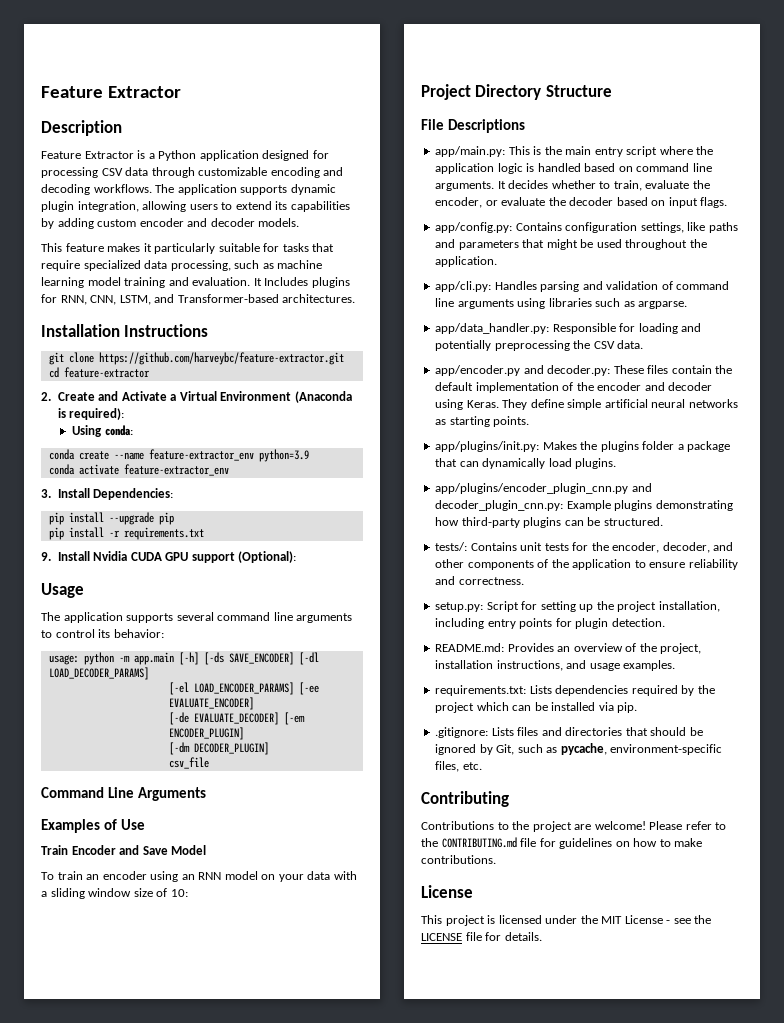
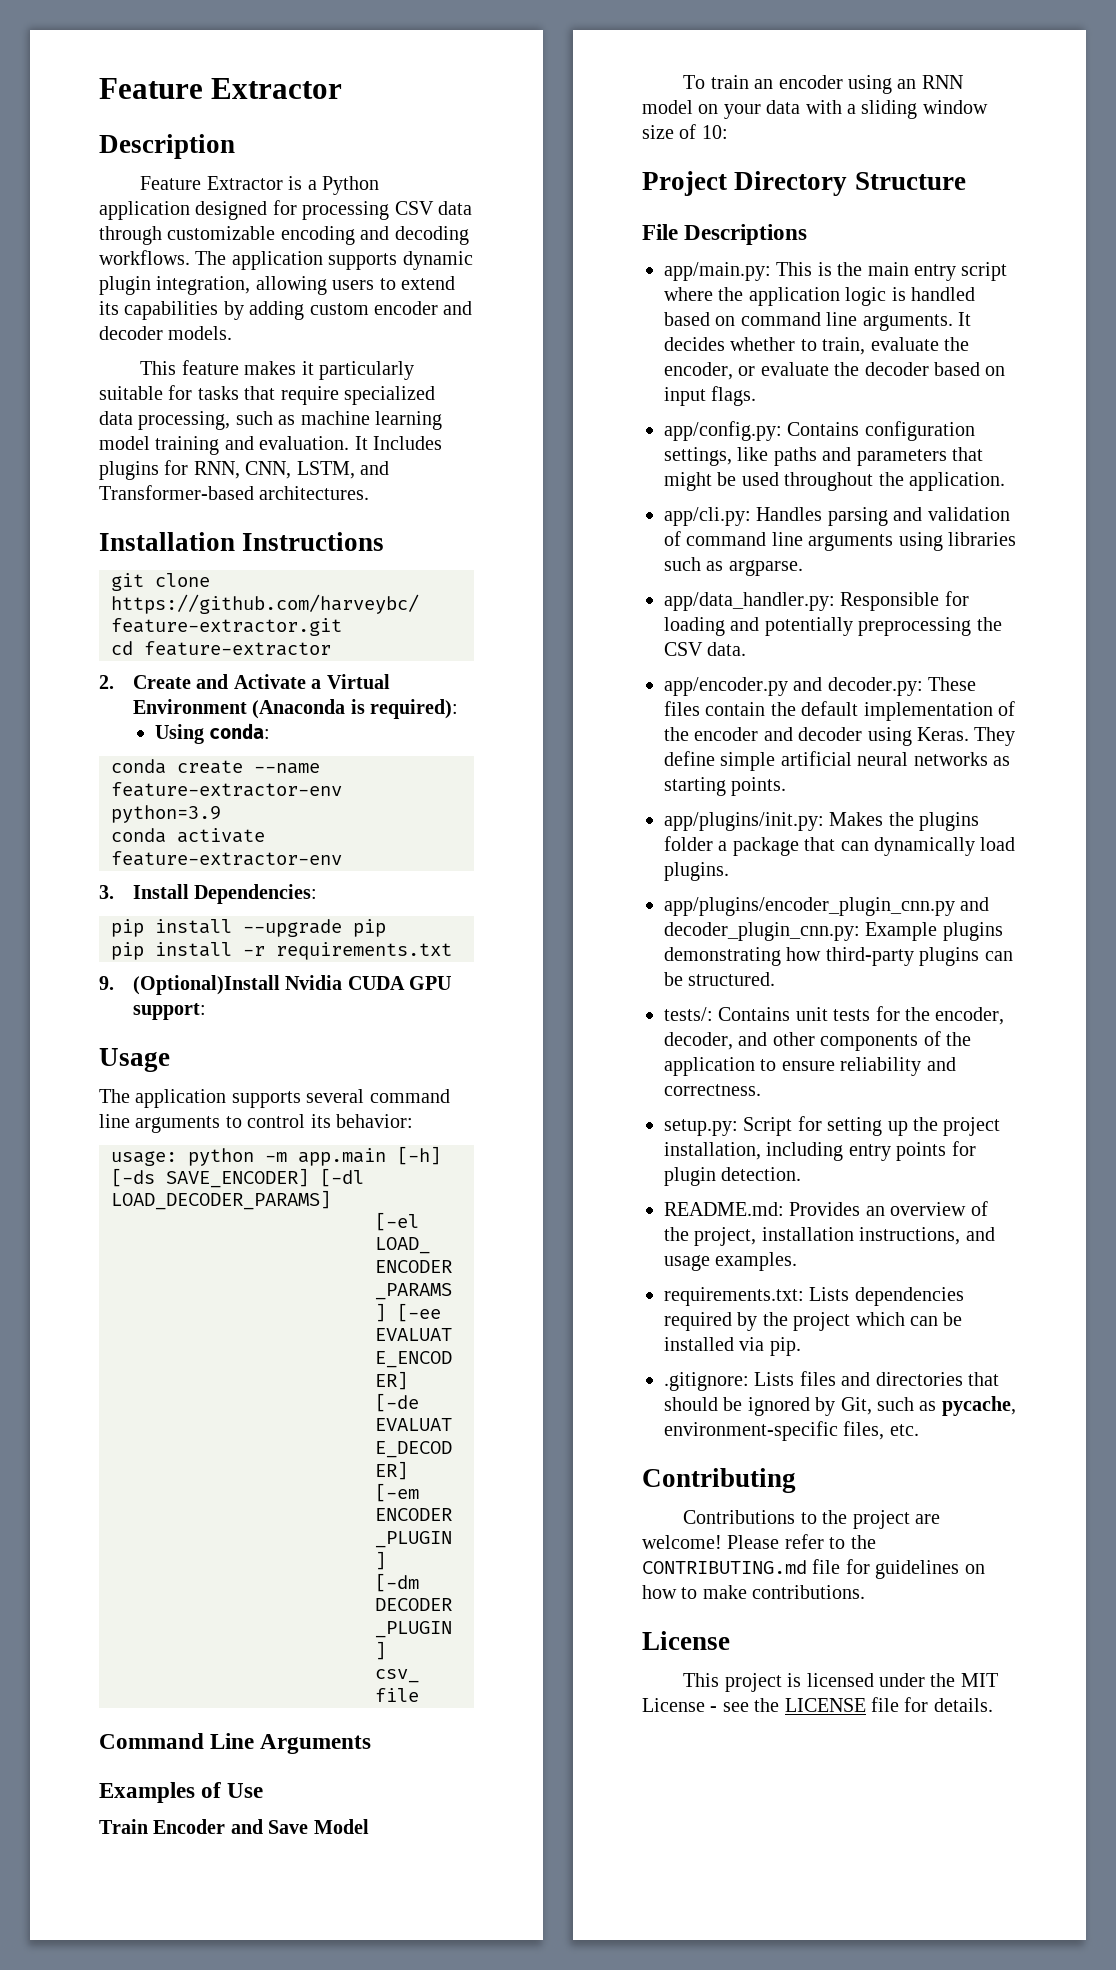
[148,449,254,461] feature-extractor_env -> [111,782,342,797] feature-extractor-env
[123,464,229,476] feature-extractor_env -> [111,851,342,866] feature-extractor-env
[57,551,90,561] Install -> [133,975,281,995] (Optional)Install
[191,551,297,563] support (Optional): -> [133,1003,207,1020] support:

